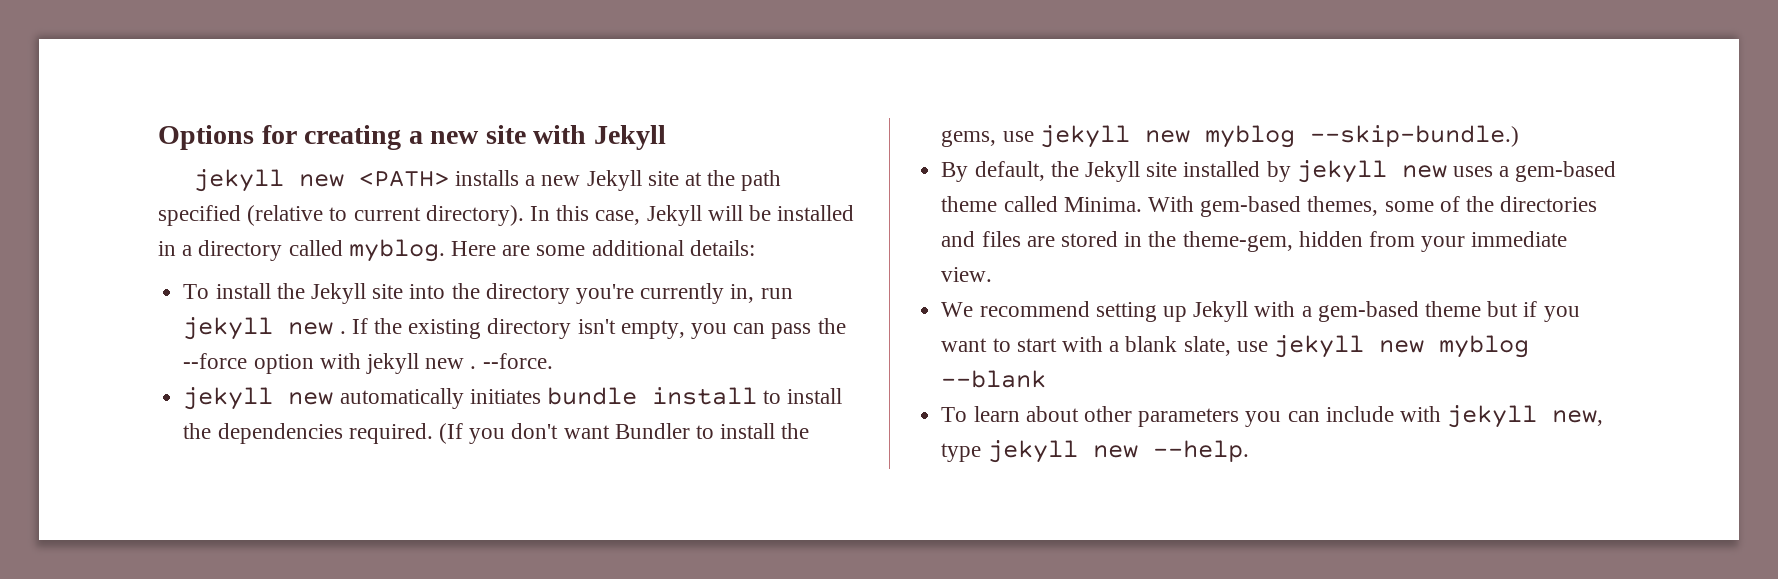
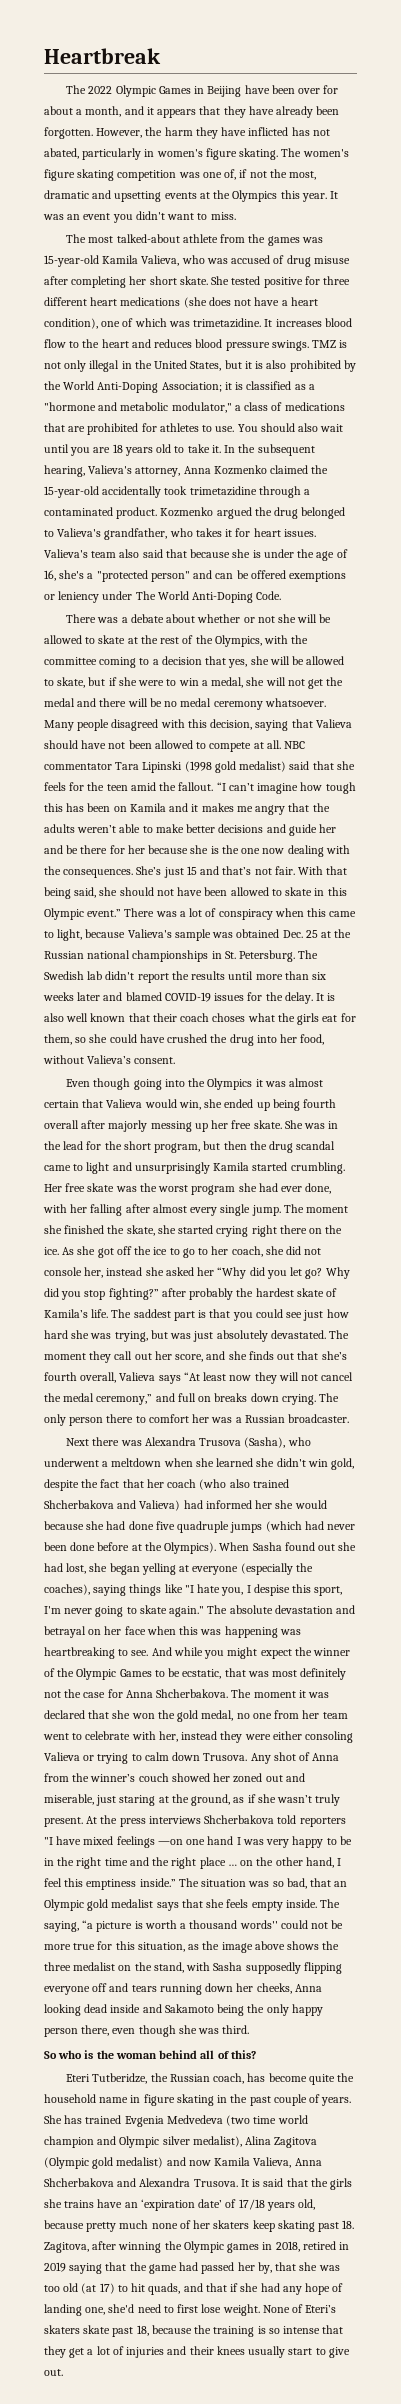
[158,125,666,150] [193,169,782,192] [158,205,855,226] [158,239,755,262] [183,283,793,304] [183,317,846,340] [183,353,553,374] [183,387,843,410] [183,423,810,444] [941,125,1519,148] [941,160,1617,183] [941,196,1598,217] [941,231,1568,252] [941,267,993,282] [941,301,1580,322] [941,335,1529,358] [941,370,1047,388] [941,405,1604,428] [941,440,1249,463] Options for creating a new site with Jekyll // jekyll new <PATH> installs a new Jekyll site at the path specified (relative to current directory). In this case, Jekyll will be installed in a directory called myblog. Here are some additional details: // To install the Jekyll site into the directory you're currently in, run jekyll new . If the existing directory isn't empty, you can pass the --force option with jekyll new . --force. // jekyll new automatically initiates bundle install to install the dependencies required. (If you don't want Bundler to install the gems, use jekyll new myblog --skip-bundle.) // By default, the Jekyll site installed by jekyll new uses a gem-based theme called Minima. With gem-based themes, some of the directories and files are stored in the theme-gem, hidden from your immediate view. // We recommend setting up Jekyll with a gem-based theme but if you want to start with a blank slate, use jekyll new myblog --blank // To learn about other parameters you can include with jekyll new, type jekyll new --help. -> [44,48,161,64] [66,85,339,97] [44,106,340,118] [44,127,330,139] [44,148,349,160] [44,169,317,181] [44,190,339,202] [43,211,236,223] [66,234,323,246] [44,255,350,267] [44,276,351,288] [44,297,318,308] [44,318,352,329] [44,339,348,351] [44,360,356,372] [44,381,315,393] [44,402,345,413] [44,423,344,435] [44,444,315,456] [44,465,329,477] [44,486,311,498] [44,507,346,519] [44,528,316,540] [44,549,348,561] [44,570,347,582] [44,591,282,603] [66,614,332,623] [44,635,309,647] [44,656,345,668] [44,677,344,689] [44,698,326,710] [44,719,352,731] [44,740,306,752] [44,761,355,773] [44,782,356,794] [44,803,330,815] [44,824,337,836] [44,845,350,857] [44,866,348,878] [44,887,347,899] [44,908,357,920] [44,929,352,941] [44,950,319,962] [44,971,327,983] [43,992,336,1004] [44,1013,356,1025] [44,1034,325,1046] [43,1055,176,1064] [66,1078,323,1090] [44,1099,337,1111] [44,1120,339,1132] [44,1141,336,1153] [44,1162,345,1174] [44,1183,332,1195] [43,1204,349,1216] [44,1225,343,1237] [44,1246,322,1258] [44,1267,350,1279] [44,1288,338,1300] [44,1309,349,1321] [44,1330,350,1342] [44,1351,347,1363] [44,1372,354,1384] [44,1393,340,1405] [44,1414,350,1426] [66,1437,311,1448] [44,1458,355,1470] [44,1479,289,1491] [44,1500,327,1511] [44,1521,356,1533] [44,1542,357,1554] [44,1563,313,1575] [44,1584,343,1596] [44,1605,356,1617] [44,1626,301,1638] [44,1647,351,1659] [44,1668,347,1680] [44,1689,330,1698] [44,1710,348,1722] [43,1731,354,1743] [44,1752,340,1764] [44,1773,305,1783] [44,1794,341,1806] [44,1815,346,1827] [44,1836,352,1848] [44,1857,342,1869] [44,1878,348,1890] [44,1899,341,1911] [44,1920,344,1932] [44,1941,340,1953] [44,1962,342,1974] [44,1983,322,1995] [44,2004,323,2016] [44,2025,250,2037] [44,2050,256,2059] [66,2073,354,2085] [44,2094,352,2106] [44,2115,308,2127] [44,2136,318,2148] [44,2157,322,2169] [44,2178,353,2190] [44,2199,316,2211] [44,2220,355,2232] [44,2241,350,2253] [44,2262,340,2274] [44,2283,344,2295] [44,2304,337,2316] [44,2325,344,2337] [44,2346,350,2358] [44,2369,63,2376] Heartbreak // The 2022 Olympic Games in Beijing have been over for about a month, and it appears that they have already been forgotten. However, the harm they have inflicted has not abated, particularly in women's figure skating. The women's figure skating competition was one of, if not the most, dramatic and upsetting events at the Olympics this year. It was an event you didn't want to miss. // The most talked-about athlete from the games was 15-year-old Kamila Valieva, who was accused of drug misuse after completing her short skate. She tested positive for three different heart medications (she does not have a heart condition), one of which was trimetazidine. It increases blood flow to the heart and reduces blood pressure swings. TMZ is not only illegal in the United States, but it is also prohibited by the World Anti-Doping Association; it is classified as a "hormone and metabolic modulator," a class of medications that are prohibited for athletes to use. You should also wait until you are 18 years old to take it. In the subsequent hearing, Valieva's attorney, Anna Kozmenko claimed the 15-year-old accidentally took trimetazidine through a contaminated product. Kozmenko argued the drug belonged to Valieva's grandfather, who takes it for heart issues. Valieva's team also said that because she is under the age of 16, she's a "protected person" and can be offered exemptions or leniency under The World Anti-Doping Code. // There was a debate about whether or not she will be allowed to skate at the rest of the Olympics, with the committee coming to a decision that yes, she will be allowed to skate, but if she were to win a medal, she will not get the medal and there will be no medal ceremony whatsoever. Many people disagreed with this decision, saying that Valieva should have not been allowed to compete at all. NBC commentator Tara Lipinski (1998 gold medalist) said that she feels for the teen amid the fallout. “I can’t imagine how tough this has been on Kamila and it makes me angry that the adults weren’t able to make better decisions and guide her and be there for her because she is the one now dealing with the consequences. She’s just 15 and that’s not fair. With that being said, she should not have been allowed to skate in this Olympic event.” There was a lot of conspiracy when this came to light, because Valieva's sample was obtained Dec. 25 at the Russian national championships in St. Petersburg. The Swedish lab didn't report the results until more than six weeks later and blamed COVID-19 issues for the delay. It is also well known that their coach choses what the girls eat for them, so she could have crushed the drug into her food, without Valieva’s consent. // Even though going into the Olympics it was almost certain that Valieva would win, she ended up being fourth overall after majorly messing up her free skate. She was in the lead for the short program, but then the drug scandal came to light and unsurprisingly Kamila started crumbling. Her free skate was the worst program she had ever done, with her falling after almost every single jump. The moment she finished the skate, she started crying right there on the ice. As she got off the ice to go to her coach, she did not console her, instead she asked her “Why did you let go? Why did you stop fighting?” after probably the hardest skate of Kamila’s life. The saddest part is that you could see just how hard she was trying, but was just absolutely devastated. The moment they call out her score, and she finds out that she’s fourth overall, Valieva says “At least now they will not cancel the medal ceremony,” and full on breaks down crying. The only person there to comfort her was a Russian broadcaster. // Next there was Alexandra Trusova (Sasha), who underwent a meltdown when she learned she didn't win gold, despite the fact that her coach (who also trained Shcherbakova and Valieva) had informed her she would because she had done five quadruple jumps (which had never been done before at the Olympics). When Sasha found out she had lost, she began yelling at everyone (especially the coaches), saying things like "I hate you, I despise this sport, I'm never going to skate again." The absolute devastation and betrayal on her face when this was happening was heartbreaking to see. And while you might expect the winner of the Olympic Games to be ecstatic, that was most definitely not the case for Anna Shcherbakova. The moment it was declared that she won the gold medal, no one from her team went to celebrate with her, instead they were either consoling Valieva or trying to calm down Trusova. Any shot of Anna from the winner’s couch showed her zoned out and miserable, just staring at the ground, as if she wasn’t truly present. At the press interviews Shcherbakova told reporters "I have mixed feelings —on one hand I was very happy to be in the right time and the right place … on the other hand, I feel this emptiness inside.” The situation was so bad, that an Olympic gold medalist says that she feels empty inside. The saying, “a picture is worth a thousand words'' could not be more true for this situation, as the image above shows the three medalist on the stand, with Sasha supposedly flipping everyone off and tears running down her cheeks, Anna looking dead inside and Sakamoto being the only happy person there, even though she was third. // So who is the woman behind all of this? // Eteri Tutberidze, the Russian coach, has become quite the household name in figure skating in the past couple of years. She has trained Evgenia Medvedeva (two time world champion and Olympic silver medalist), Alina Zagitova (Olympic gold medalist) and now Kamila Valieva, Anna Shcherbakova and Alexandra Trusova. It is said that the girls she trains have an ‘expiration date’ of 17/18 years old, because pretty much none of her skaters keep skating past 18. Zagitova, after winning the Olympic games in 2018, retired in 2019 saying that the game had passed her by, that she was too old (at 17) to hit quads, and that if she had any hope of landing one, she'd need to first lose weight. None of Eteri’s skaters skate past 18, because the training is so intense that they get a lot of injuries and their knees usually start to give out.

